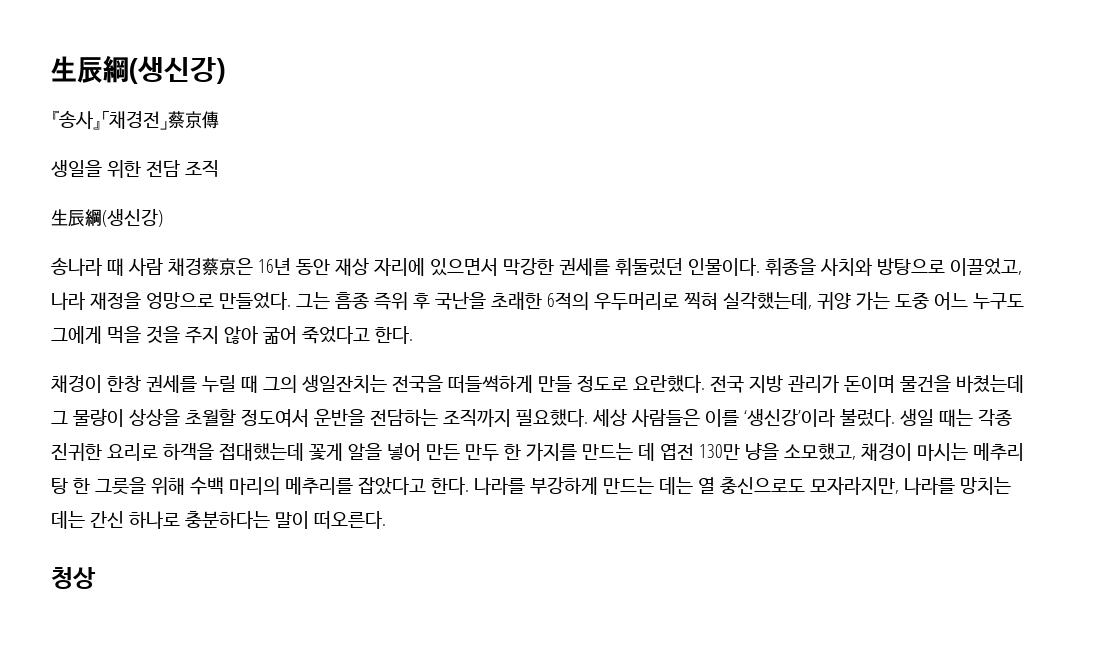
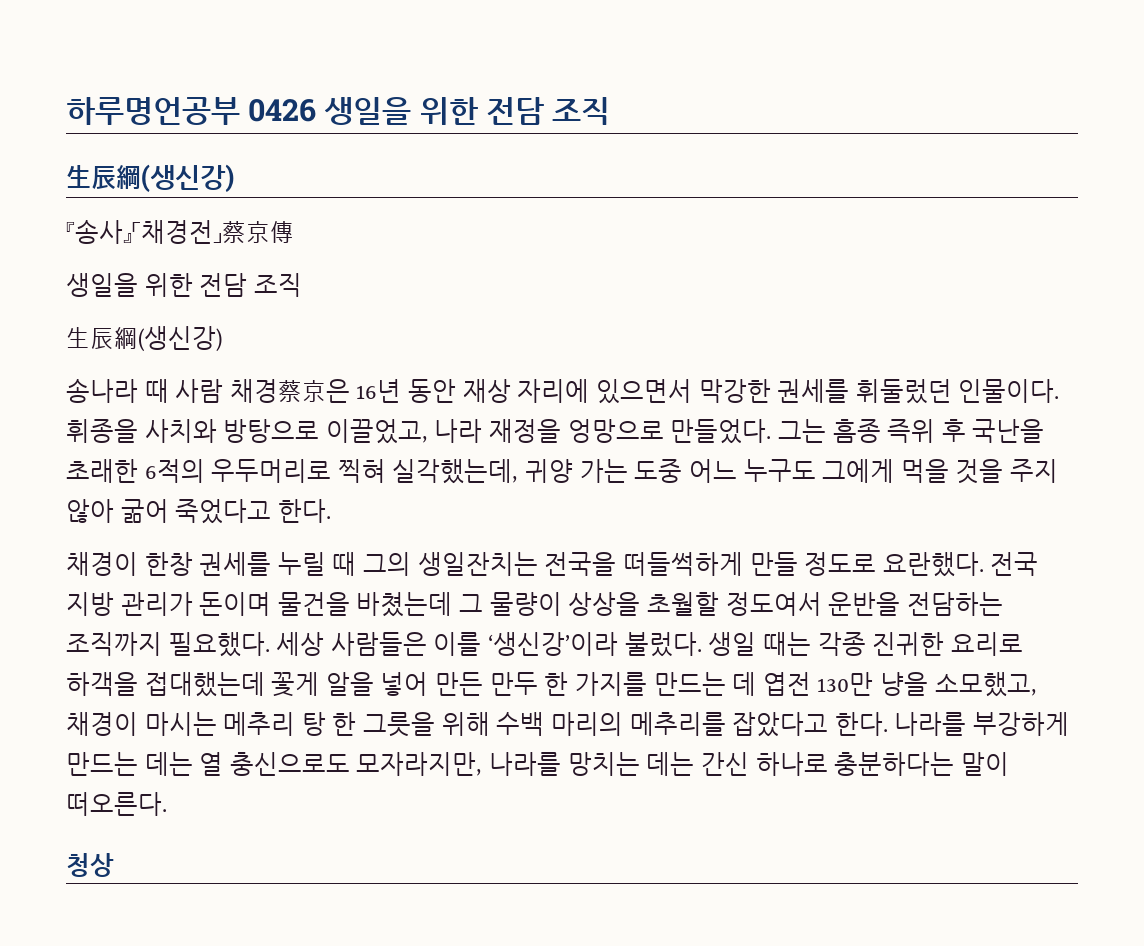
(51, 69) none -> [66,97,611,125] 하루명언공부 0426 생일을 위한 전담 조직 //

